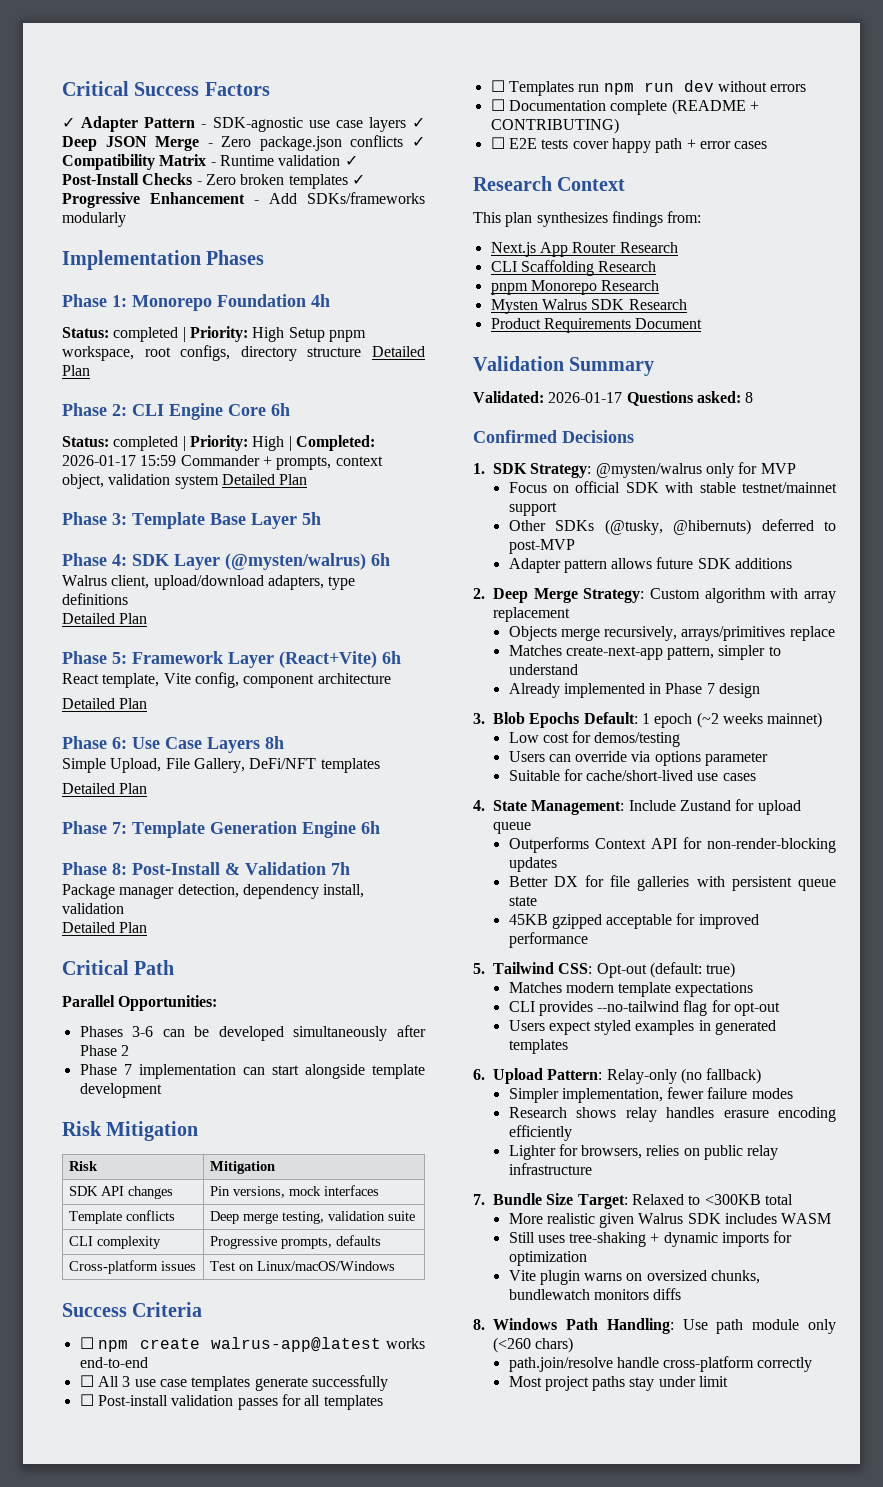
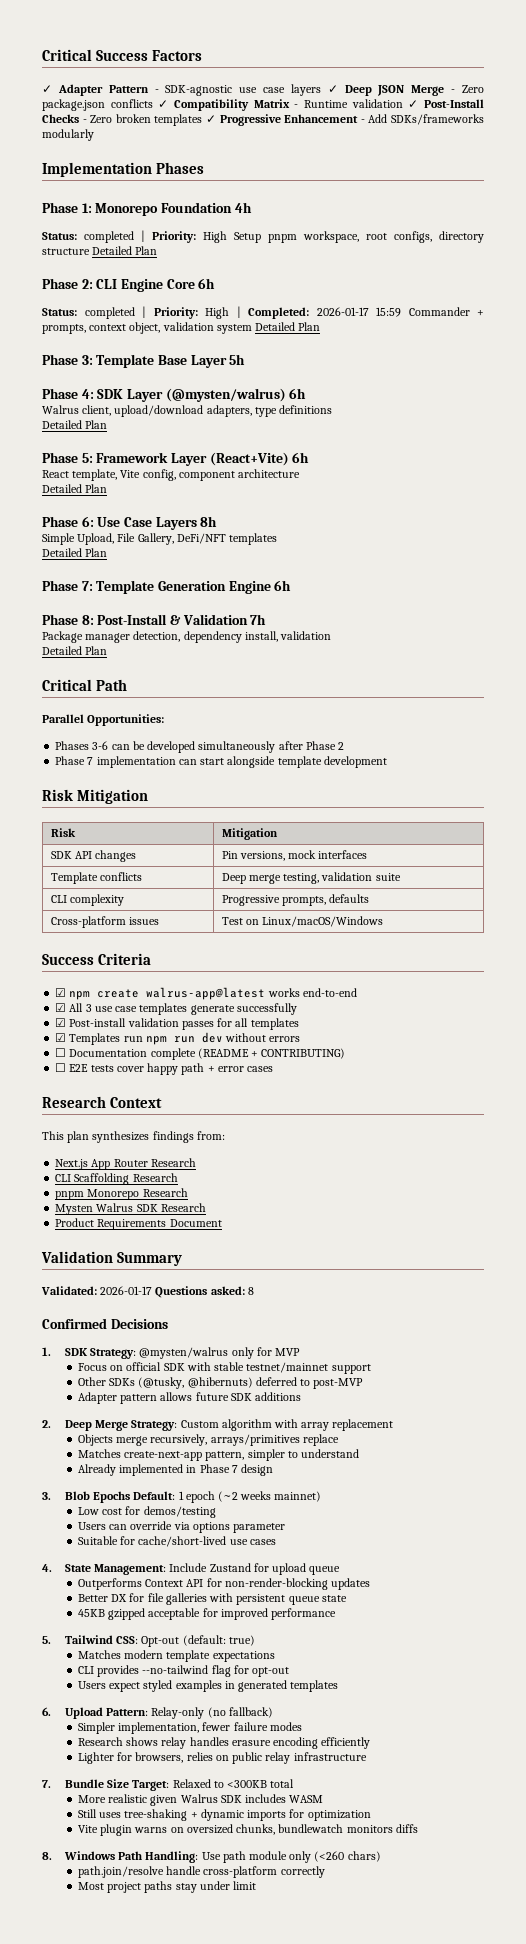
[79,1337,94,1349] ☐ -> [55,988,67,997] ☑
[79,1375,94,1387] ☐ -> [55,1003,67,1012] ☑
[79,1394,94,1406] ☐ -> [55,1018,67,1027] ☑
[490,80,505,92] ☐ -> [55,1033,67,1042] ☑

